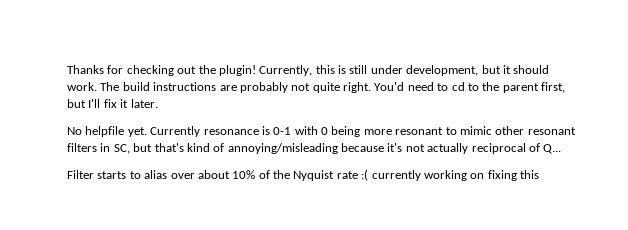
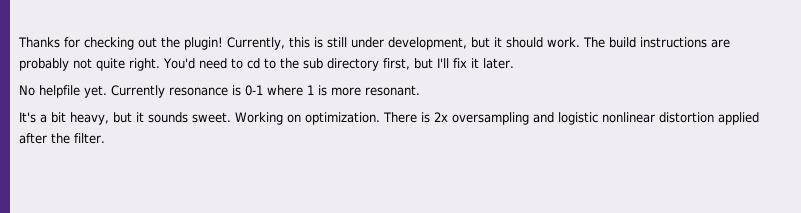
[502,83,539,93] parent -> [302,58,379,71] sub directory
[294,126,576,137] [67,143,562,154] [67,169,539,181] with 0 being more resonant to mimic other resonant filters in SC, but that's kind of annoying/misleading because it's not actually reciprocal of Q... // Filter starts to alias over about 10% of the Nyquist rate :( currently working on fixing this -> [267,85,420,96] [19,112,759,125] [19,133,105,144] where 1 is more resonant. // It's a bit heavy, but it sounds sweet. Working on optimization. There is 2x oversampling and logistic nonlinear distortion applied after the filter.

